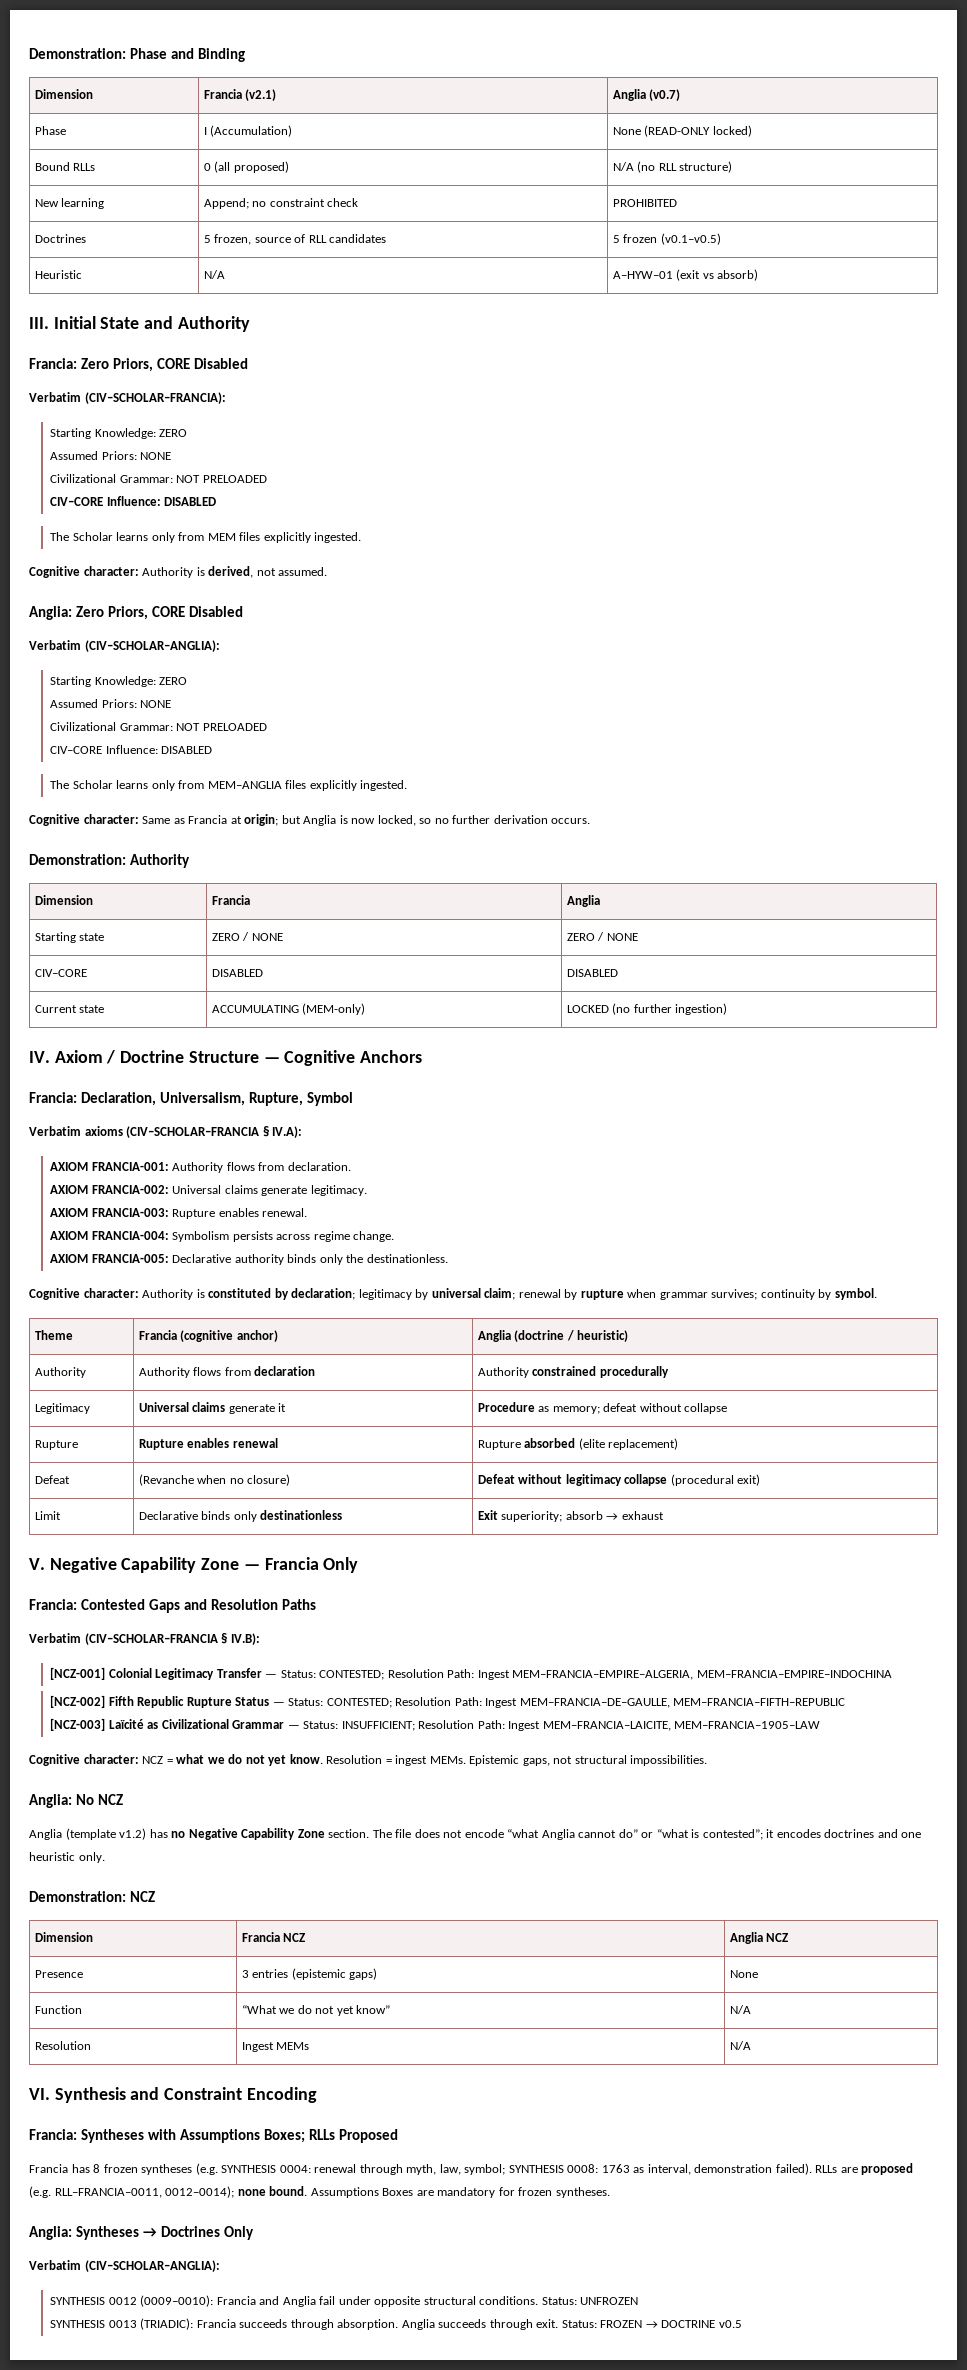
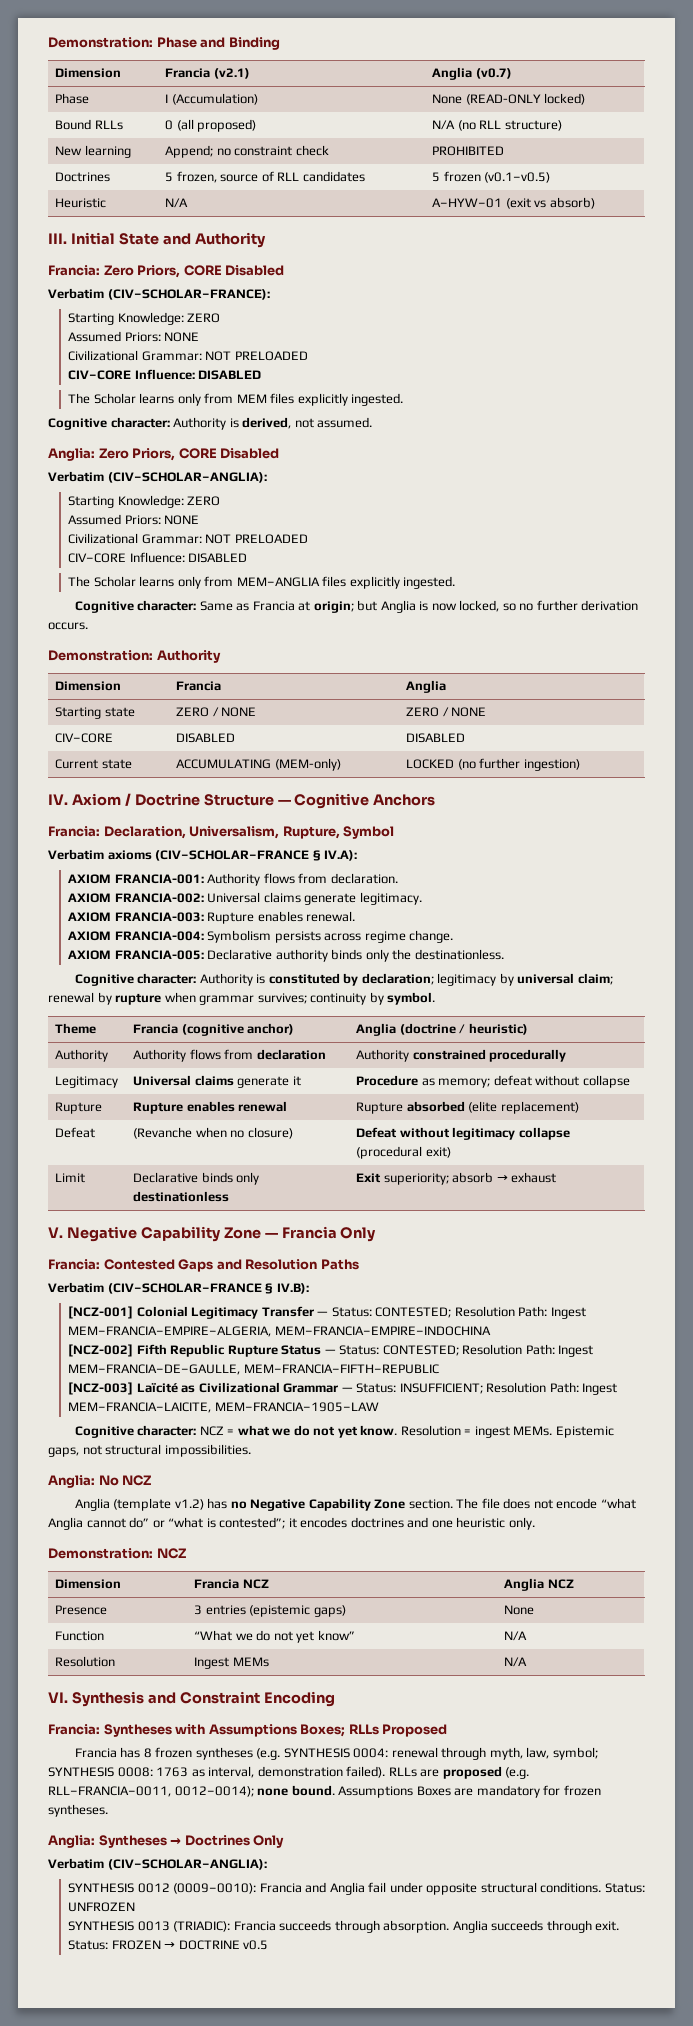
[84,392,226,404] (CIV–SCHOLAR–FRANCIA): -> [107,289,270,300] (CIV–SCHOLAR–FRANCE):
[126,1126,260,1138] (CIV–SCHOLAR–FRANCIA -> [155,850,310,861] (CIV–SCHOLAR–FRANCE
[84,1633,218,1645] (CIV–SCHOLAR–FRANCIA -> [107,1283,262,1294] (CIV–SCHOLAR–FRANCE

